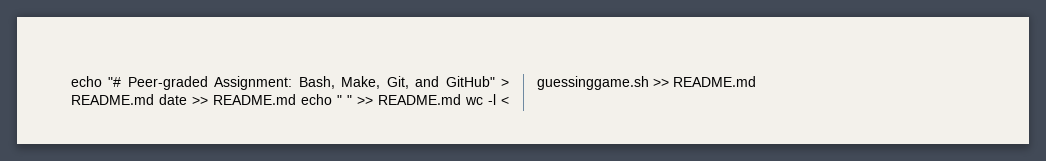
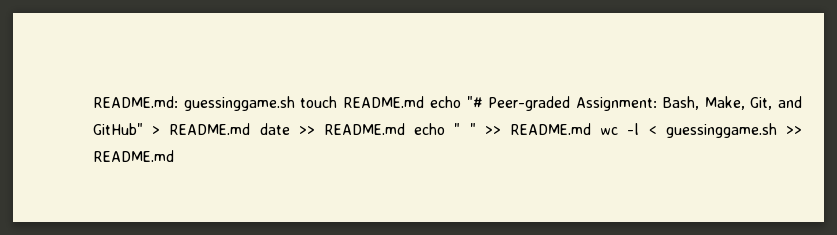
(71, 81) none -> [93,96,425,111] README.md: guessinggame.sh touch README.md

